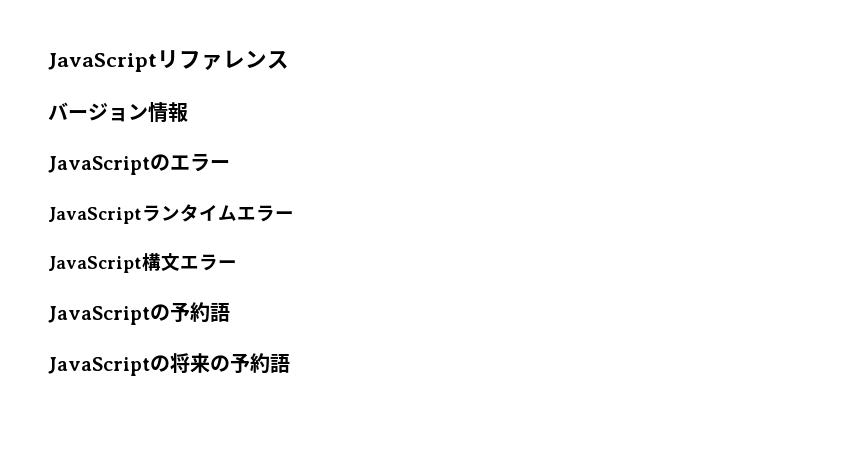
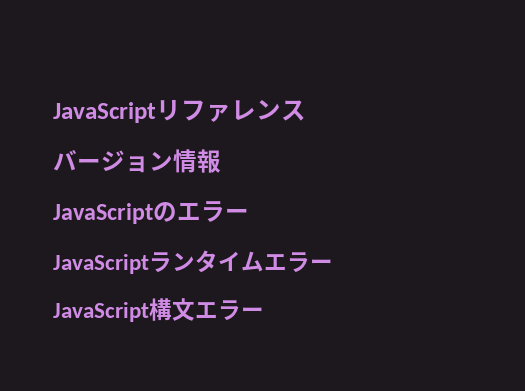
[48,302,230,325] [48,353,290,376] // JavaScriptの予約語 // JavaScriptの将来の予約語 -> (264, 312) none

